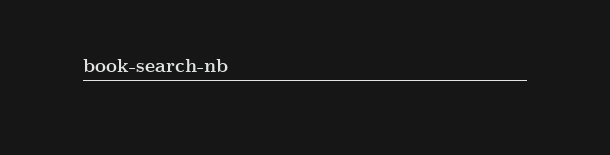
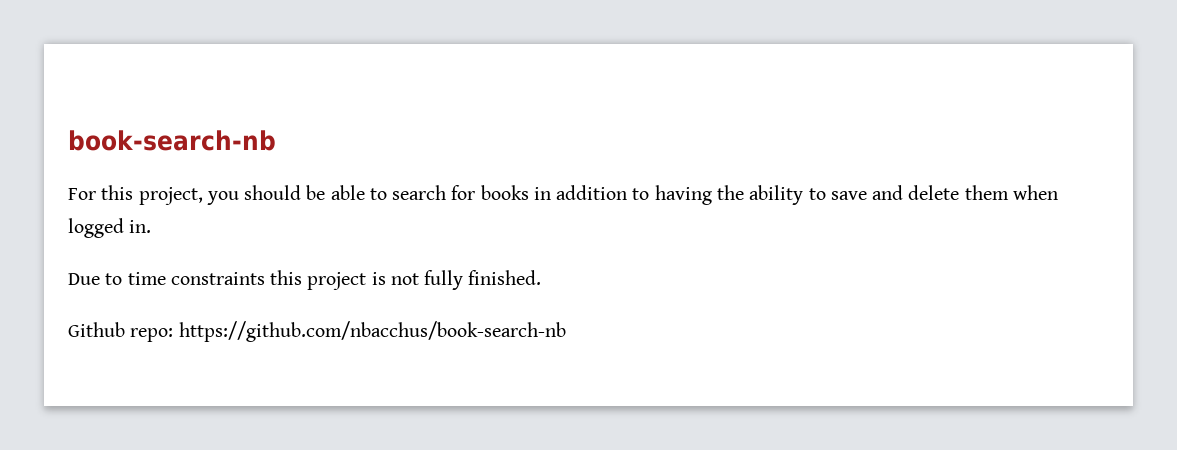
(228, 65) none -> [68,185,1058,205] [68,218,152,238] [68,270,542,290] [68,321,566,342] // For this project, you should be able to search for books in addition to having the ability to save and delete them when logged in. // Due to time constraints this project is not fully finished. // Github repo: https://github.com/nbacchus/book-search-nb

